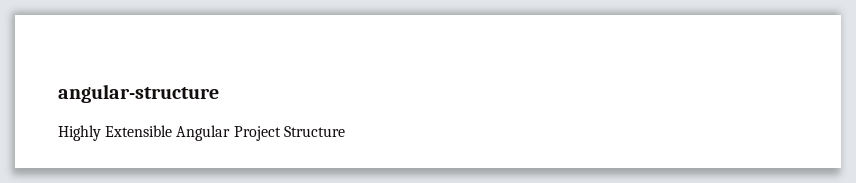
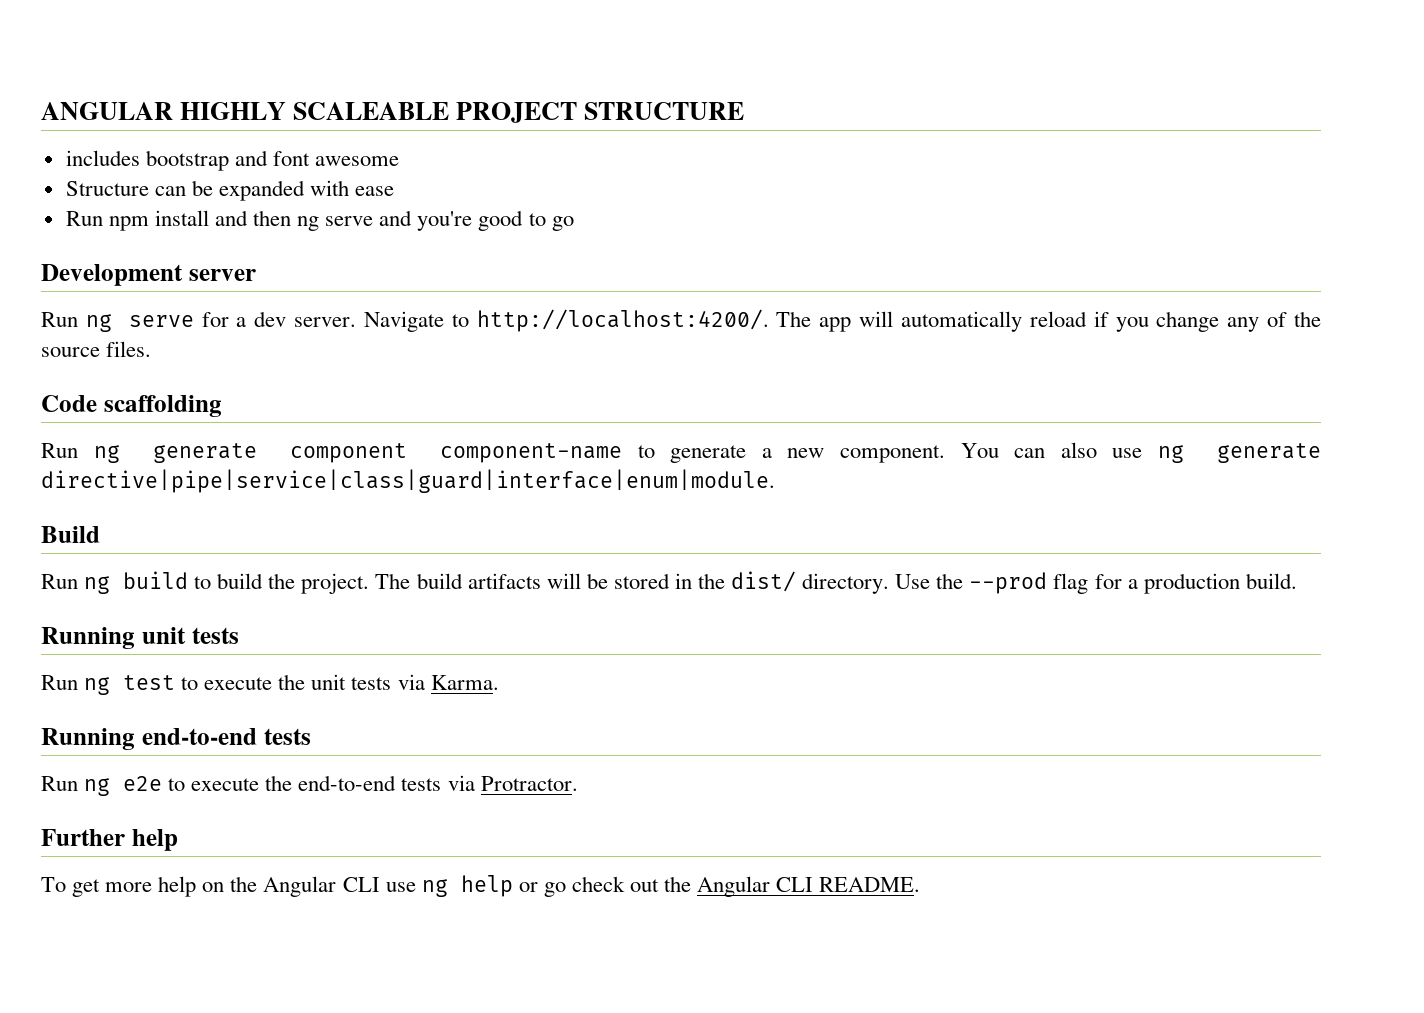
[58,84,219,103] [58,125,345,141] angular-structure // Highly Extensible Angular Project Structure -> [41,102,745,123] [65,150,400,171] [65,180,395,201] [65,210,574,231] [41,264,256,286] [41,309,1322,332] [41,341,152,357] [41,395,222,417] [41,442,1321,463] [41,469,775,493] [41,526,100,543] [41,571,1297,594] [41,627,239,649] [41,674,499,695] [41,728,311,750] [41,775,578,796] [41,829,178,851] [41,875,921,897] ANGULAR HIGHLY SCALEABLE PROJECT STRUCTURE // includes bootstrap and font awesome // Structure can be expanded with ease // Run npm install and then ng serve and you're good to go // Development server // Run ng serve for a dev server. Navigate to http://localhost:4200/. The app will automatically reload if you change any of the source files. // Code scaffolding // Run ng generate component component-name to generate a new component. You can also use ng generate directive|pipe|service|class|guard|interface|enum|module. // Build // Run ng build to build the project. The build artifacts will be stored in the dist/ directory. Use the --prod flag for a production build. // Running unit tests // Run ng test to execute the unit tests via Karma. // Running end-to-end tests // Run ng e2e to execute the end-to-end tests via Protractor. // Further help // To get more help on the Angular CLI use ng help or go check out the Angular CLI README.

